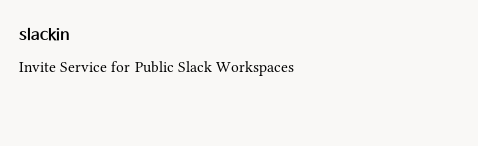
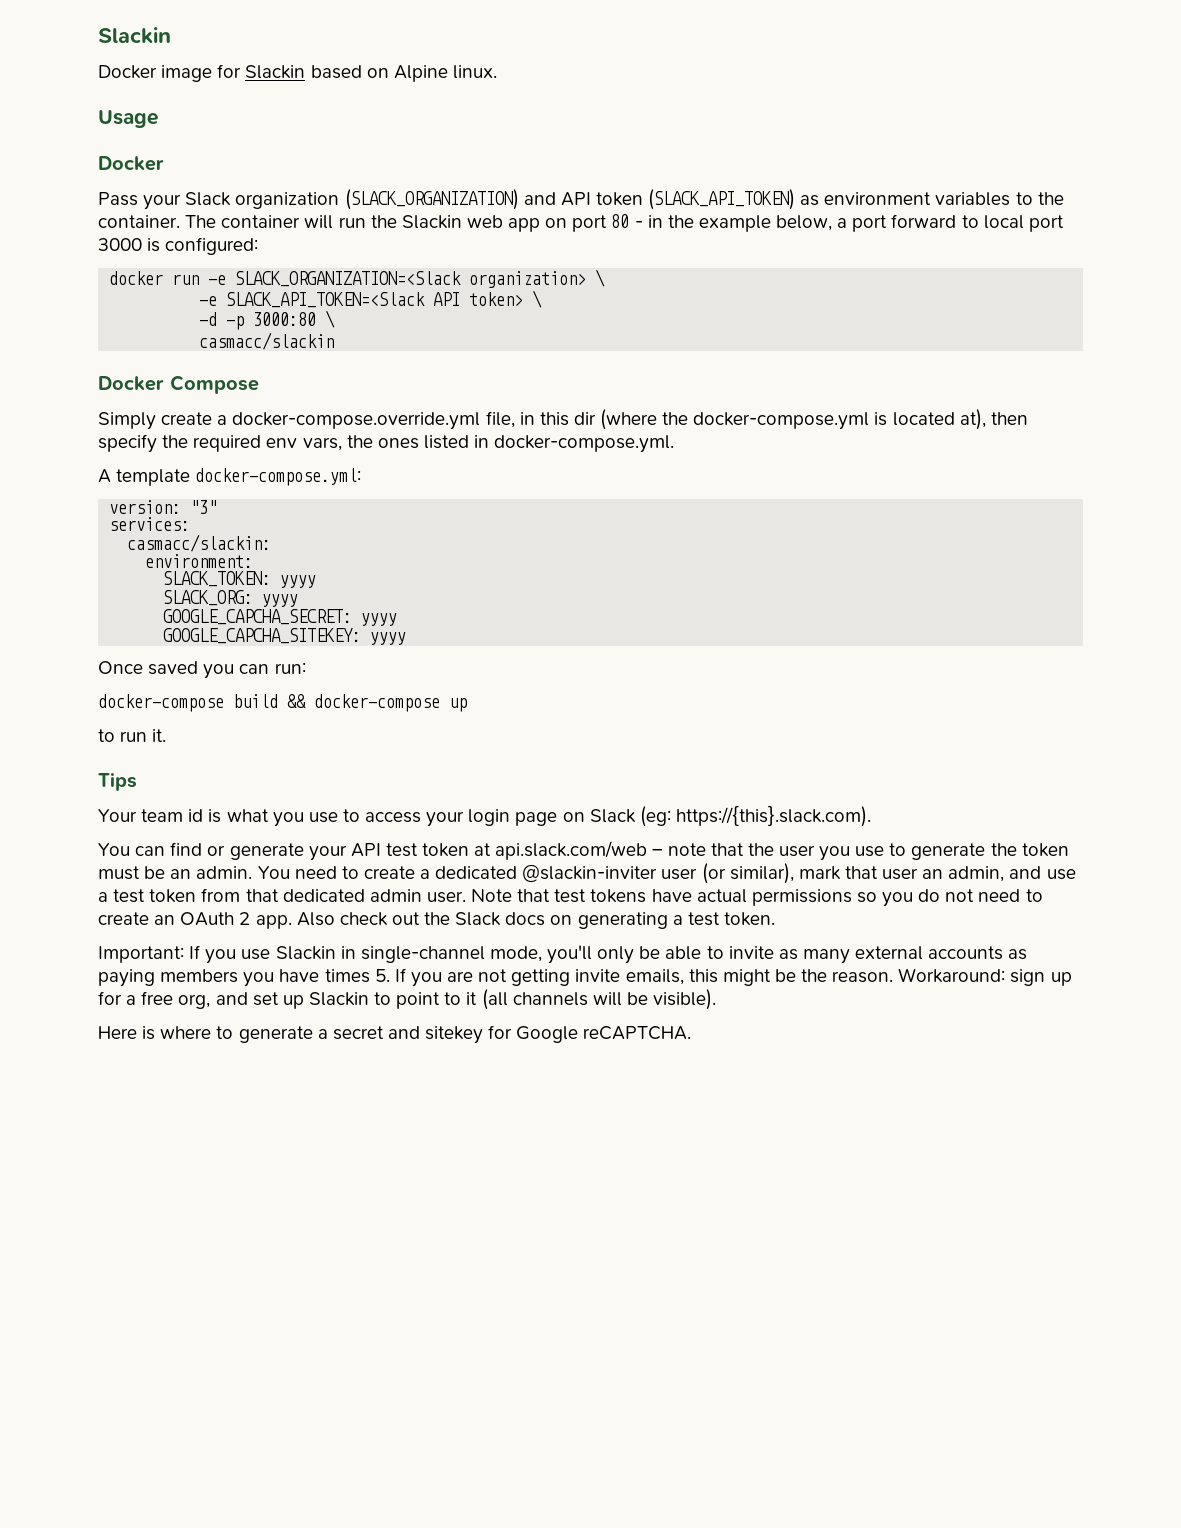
[19,27,69,41] [19,61,294,76] slackin // Invite Service for Public Slack Workspaces -> [98,27,171,44] [98,64,497,82] [98,110,158,128] [98,156,164,171] [98,189,1064,210] [98,214,1064,232] [98,237,259,255] [109,269,606,288] [199,290,543,308] [199,310,336,330] [199,332,335,350] [98,375,259,394] [98,409,1028,430] [98,434,675,453] [98,468,362,486] [109,500,218,514] [109,517,191,531] [127,534,272,552] [145,554,254,568] [163,571,317,588] [163,590,299,607] [163,609,398,626] [163,628,407,645] [98,661,306,679] [98,694,467,712] [98,729,167,742] [98,772,137,791] [98,806,871,827] [98,841,1069,861] [98,863,1076,884] [98,888,1043,907] [98,912,775,929] [98,945,1028,964] [98,968,1072,987] [98,989,717,1010] [98,1025,692,1044] Slackin // Docker image for Slackin based on Alpine linux. // Usage // Docker // Pass your Slack organization (SLACK_ORGANIZATION) and API token (SLACK_API_TOKEN) as environment variables to the container. The container will run the Slackin web app on port 80 - in the example below, a port forward to local port 3000 is configured: // docker run -e SLACK_ORGANIZATION=<Slack organization> \ // -e SLACK_API_TOKEN=<Slack API token> \ // -d -p 3000:80 \ // casmacc/slackin // Docker Compose // Simply create a docker-compose.override.yml file, in this dir (where the docker-compose.yml is located at), then specify the required env vars, the ones listed in docker-compose.yml. // A template docker-compose.yml: // version: "3" // services: // casmacc/slackin: // environment: // SLACK_TOKEN: yyyy // SLACK_ORG: yyyy // GOOGLE_CAPCHA_SECRET: yyyy // GOOGLE_CAPCHA_SITEKEY: yyyy // Once saved you can run: // docker-compose build && docker-compose up // to run it. // Tips // Your team id is what you use to access your login page on Slack (eg: https://{this}.slack.com). // You can find or generate your API test token at api.slack.com/web – note that the user you use to generate the token must be an admin. You need to create a dedicated @slackin-inviter user (or similar), mark that user an admin, and use a test token from that dedicated admin user. Note that test tokens have actual permissions so you do not need to create an OAuth 2 app. Also check out the Slack docs on generating a test token. // Important: If you use Slackin in single-channel mode, you'll only be able to invite as many external accounts as paying members you have times 5. If you are not getting invite emails, this might be the reason. Workaround: sign up for a free org, and set up Slackin to point to it (all channels will be visible). // Here is where to generate a secret and sitekey for Google reCAPTCHA.

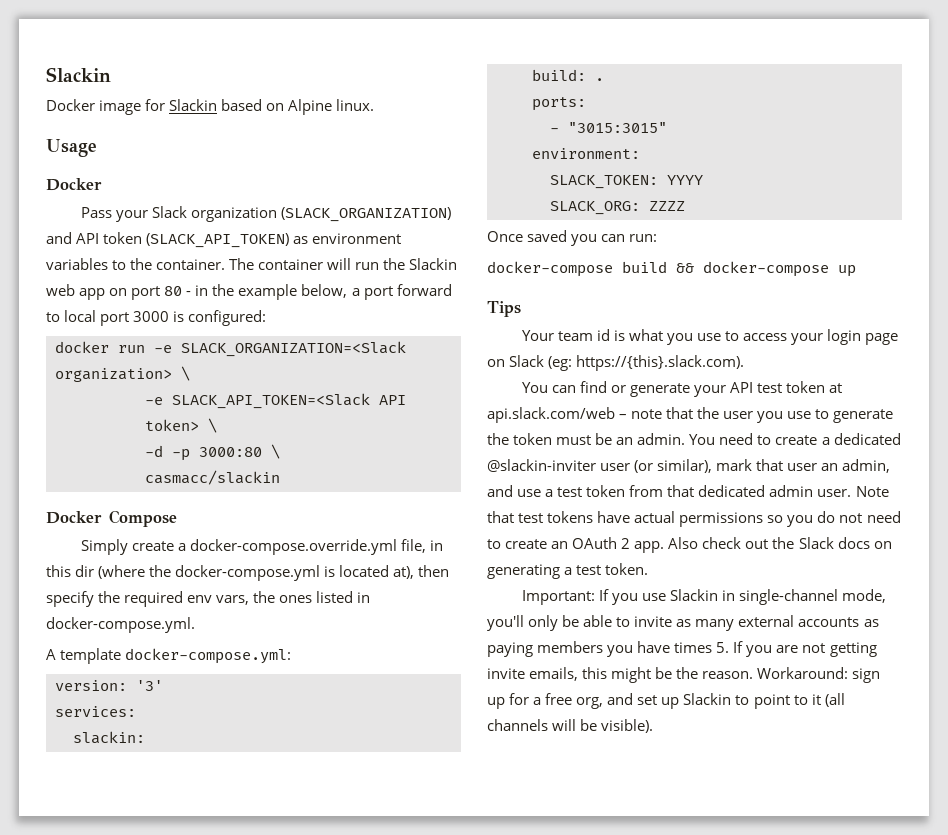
[190,500,218,514] "3" -> [136,680,163,691] '3'
[127,534,272,552] casmacc/slackin: -> [73,731,145,744] [532,69,604,81] [532,97,586,111] [550,122,667,133] slackin: // build: . // ports: // - "3015:3015"
[280,575,317,588] yyyy -> [667,175,703,185] YYYY
[262,594,299,607] [163,609,398,626] [163,628,407,645] yyyy // GOOGLE_CAPCHA_SECRET: yyyy // GOOGLE_CAPCHA_SITEKEY: yyyy -> [649,201,685,211] ZZZZ
[98,729,167,742] // to run it. -> (856, 271) none
[98,1025,692,1044] // Here is where to generate a secret and sitekey for Google reCAPTCHA. -> (654, 726) none

